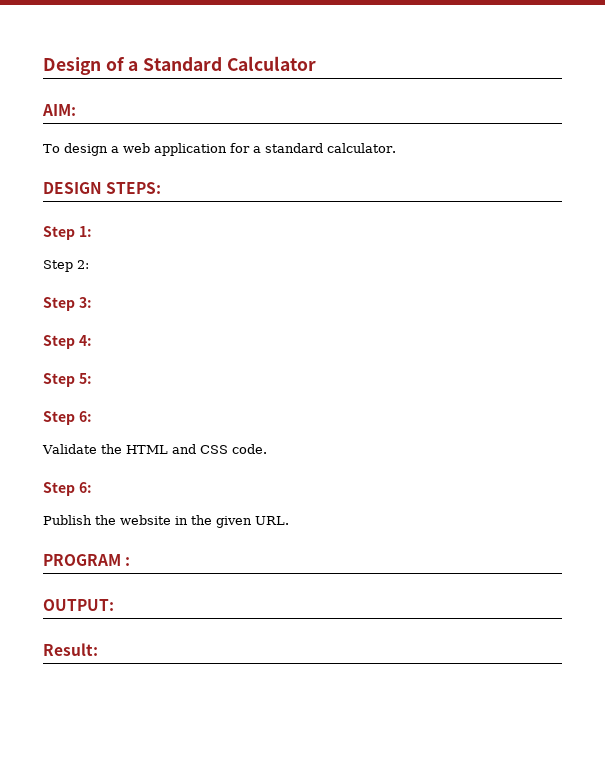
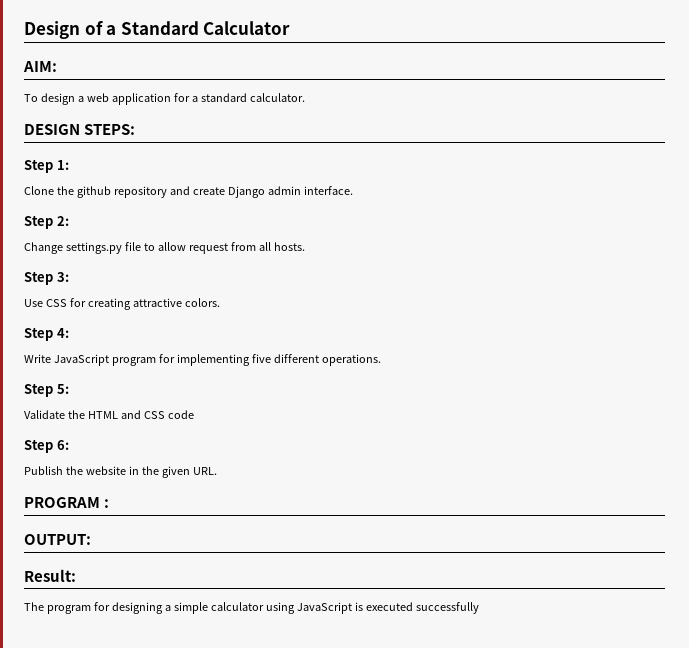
[43,260,89,272] [43,297,92,311] [43,335,92,349] Step 2: // Step 3: // Step 4: -> [24,186,353,198] [24,216,69,229] [24,242,305,254] [24,272,69,285] [24,298,220,310] [24,328,69,341] [24,354,381,366] Clone the github repository and create Django admin interface. // Step 2: // Change settings.py file to allow request from all hosts. // Step 3: // Use CSS for creating attractive colors. // Step 4: // Write JavaScript program for implementing five different operations.
[43,411,92,425] // Step 6: -> (69, 389) none
[231,444,267,454] code. -> [167,410,194,419] code
(98, 649) none -> [24,602,479,614] // The program for designing a simple calculator using JavaScript is executed successfully

